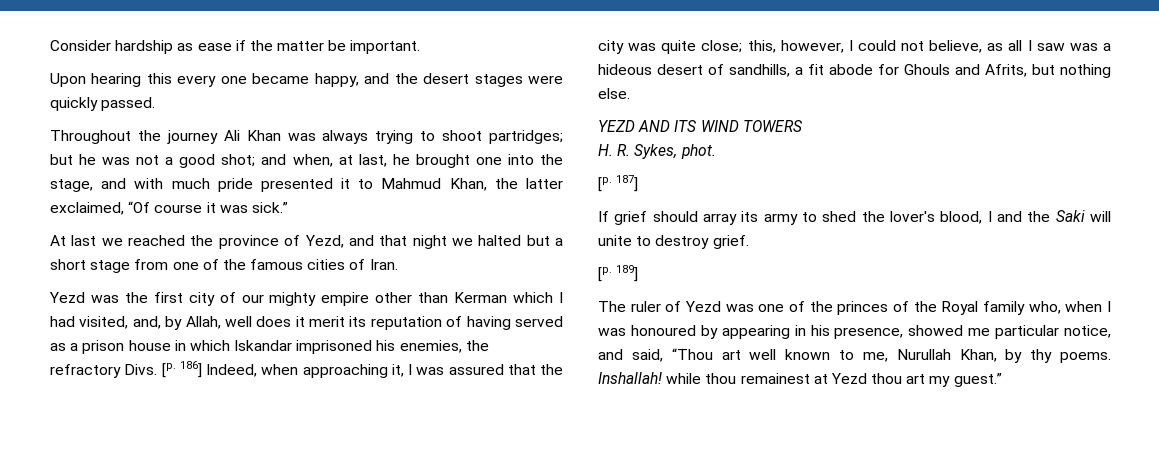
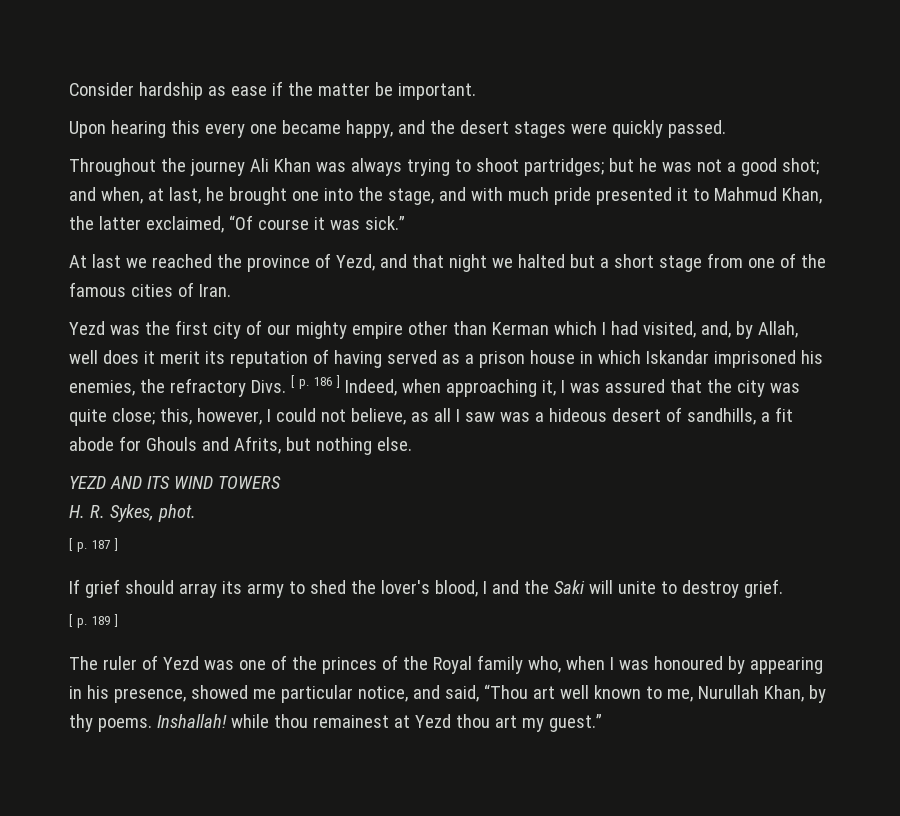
[161,361,202,378] [p. 186] -> [290,375,340,389] [ p. 186 ]
[598,175,639,192] [p. 187] -> [69,538,118,552] [ p. 187 ]
[598,265,639,282] [p. 189] -> [69,614,118,628] [ p. 189 ]

